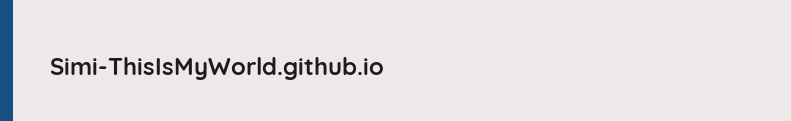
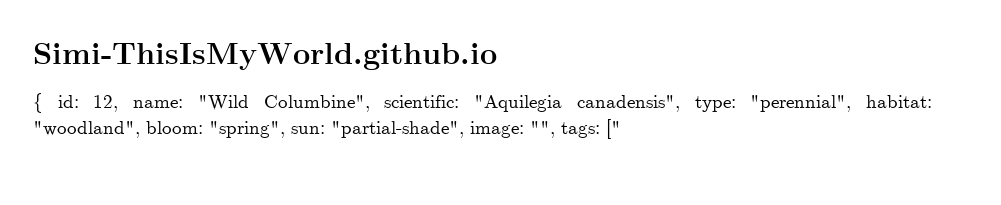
(384, 68) none -> [33,93,933,113] [33,119,621,139] // { id: 12, name: "Wild Columbine", scientific: "Aquilegia canadensis", type: "perennial", habitat: "woodland", bloom: "spring", sun: "partial-shade", image: "", tags: ["

